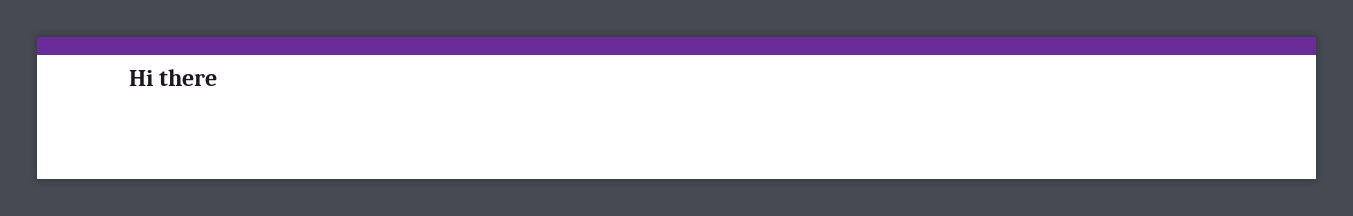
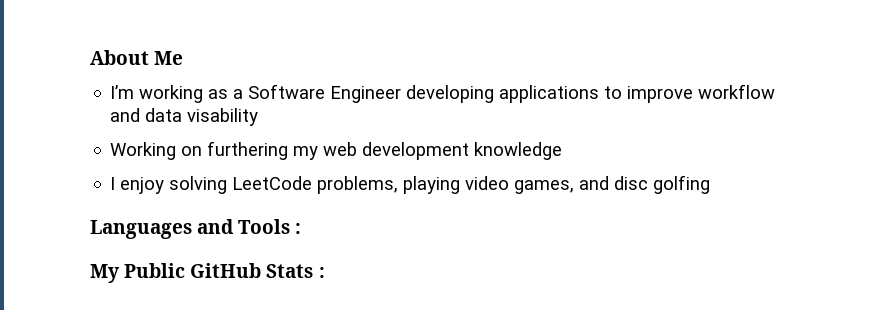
[129,69,218,86] Hi there -> [90,50,184,65] [110,84,776,103] [110,108,259,126] [110,141,563,160] [110,175,711,194] [90,219,302,239] [90,263,325,283] About Me // I’m working as a Software Engineer developing applications to improve workflow and data visability // Working on furthering my web development knowledge // I enjoy solving LeetCode problems, playing video games, and disc golfing // Languages and Tools : // My Public GitHub Stats :

